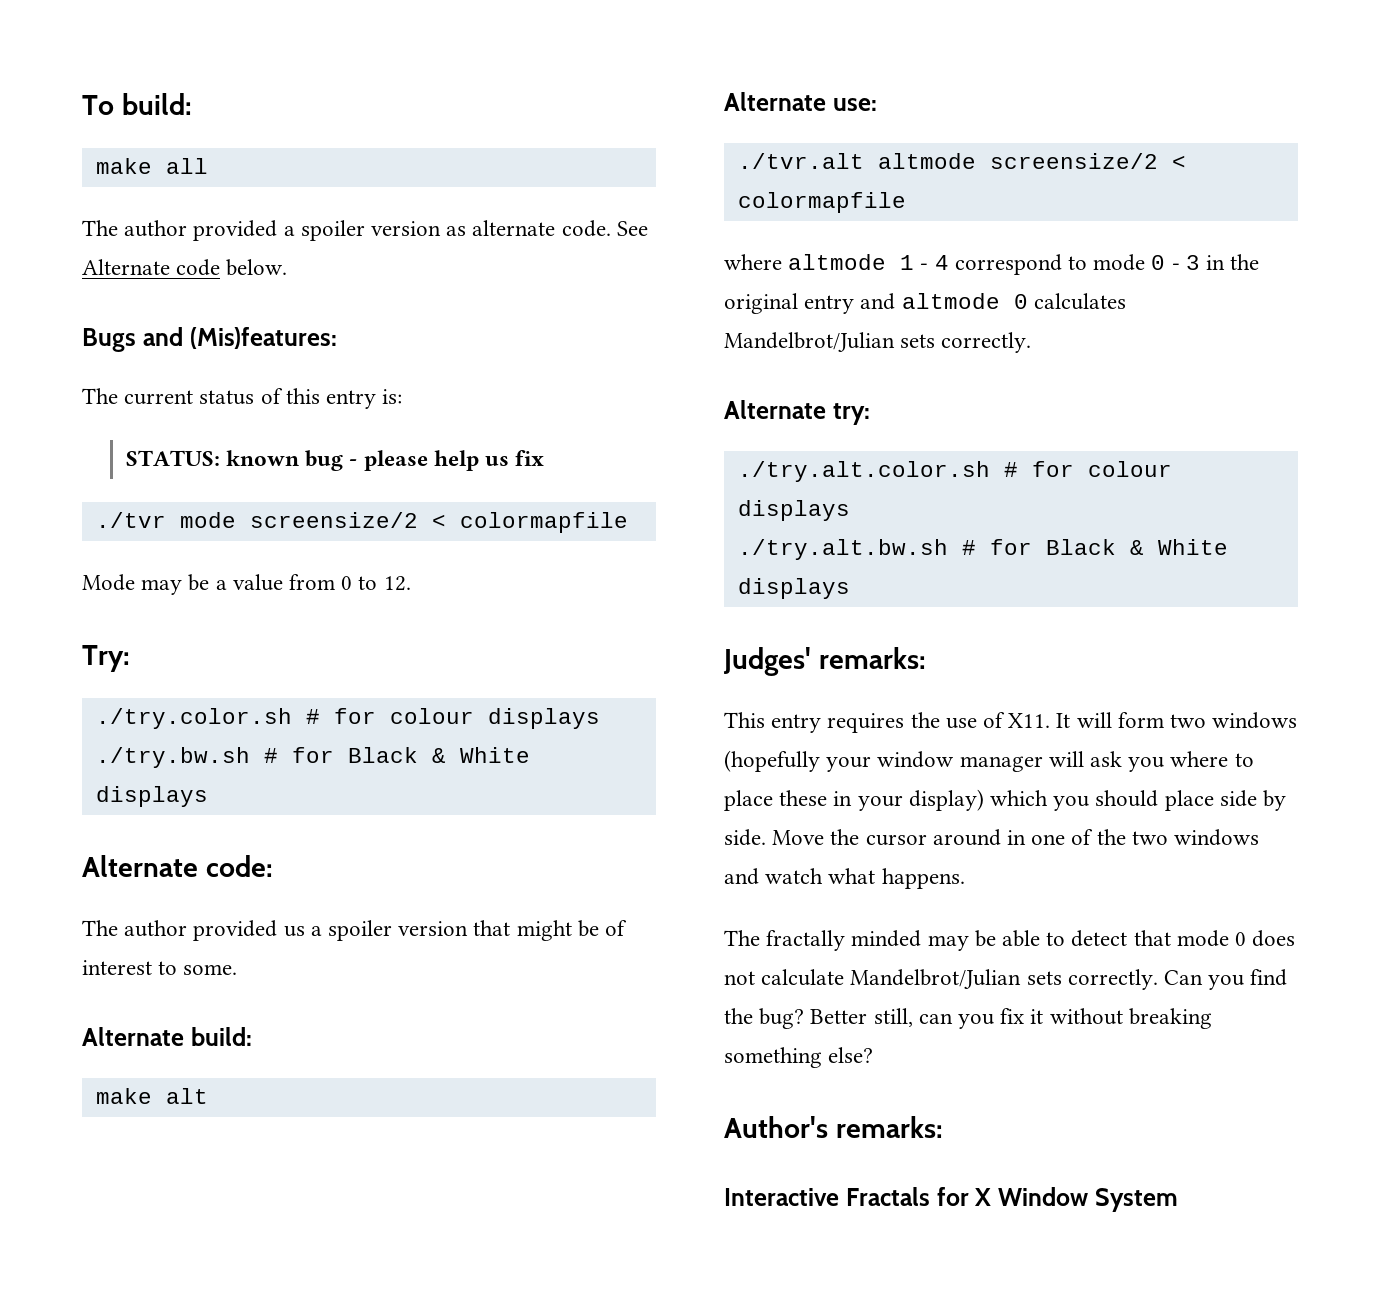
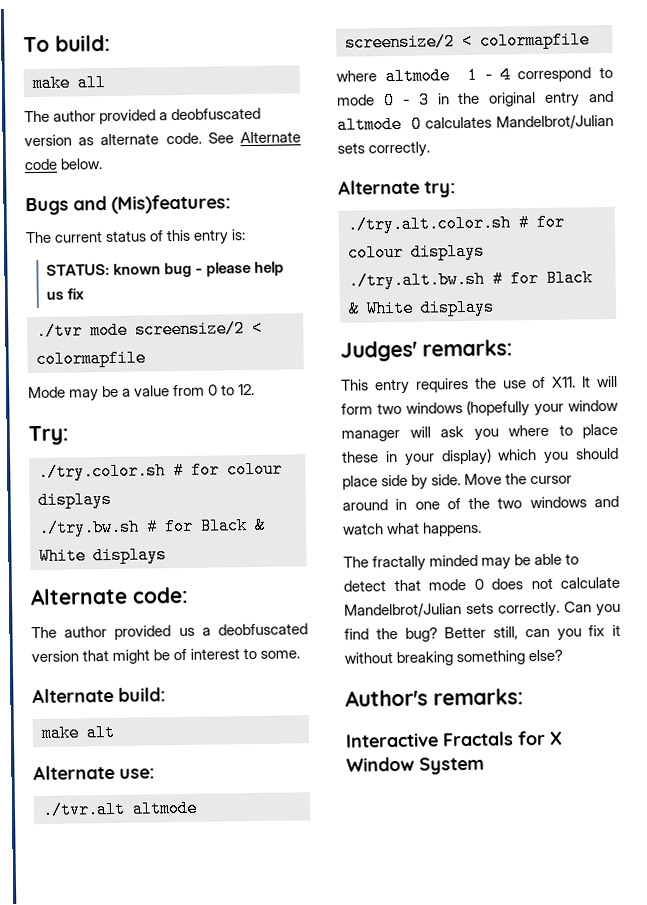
[300,220,365,241] spoiler -> [171,107,262,121] deobfuscated
[328,920,393,941] spoiler -> [217,623,308,636] deobfuscated

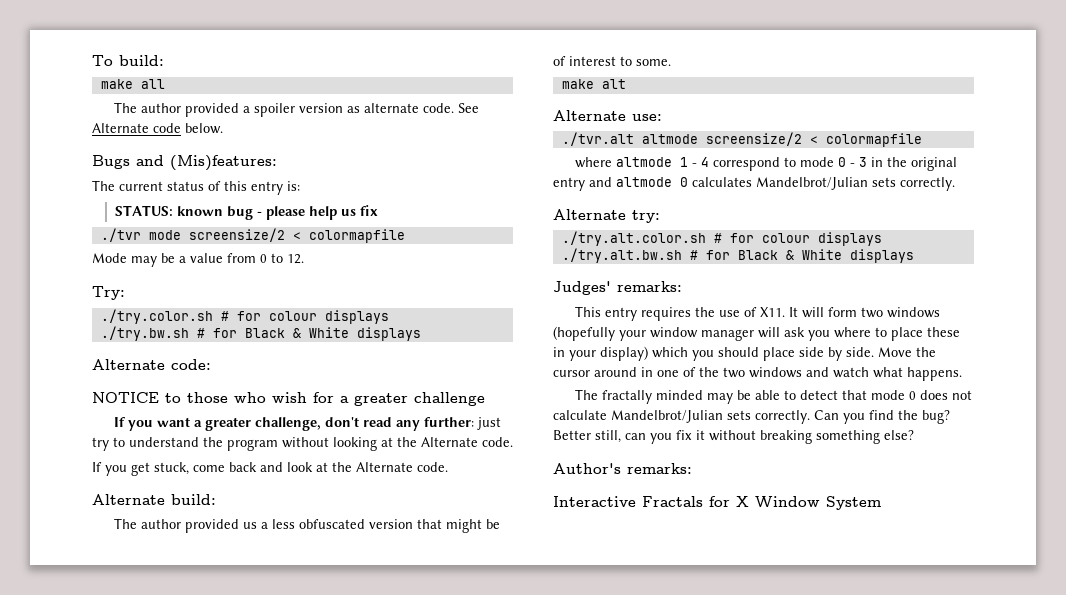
[171,107,262,121] deobfuscated -> [254,103,296,117] spoiler
(189, 595) none -> [92,392,485,406] [114,417,502,431] [92,437,513,451] [92,462,448,476] [92,494,216,505] // NOTICE to those who wish for a greater challenge // If you want a greater challenge, don't read any further: just try to understand the program without looking at the Alternate code. // If you get stuck, come back and look at the Alternate code. // Alternate build:
[217,623,308,636] deobfuscated -> [272,519,366,529] less obfuscated
[32,687,166,704] // Alternate build: -> (671, 62) none

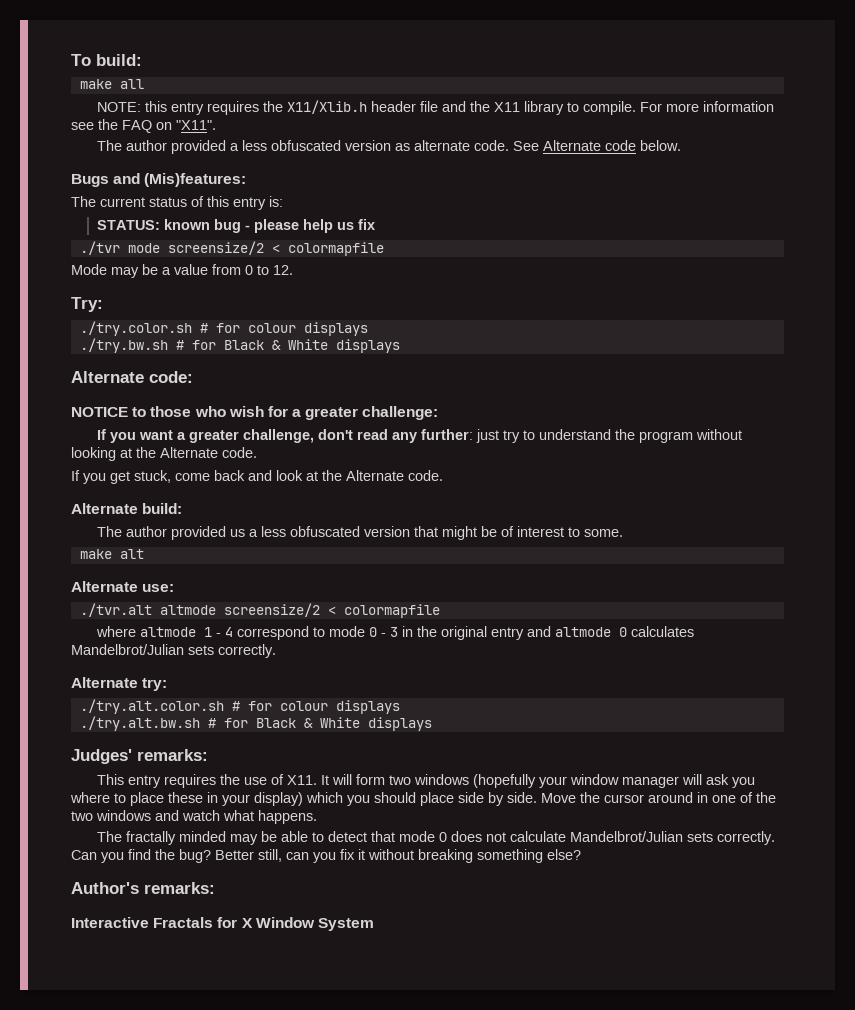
(165, 84) none -> [96,100,774,115] [71,119,216,133] // NOTE: this entry requires the X11/Xlib.h header file and the X11 library to compile. For more information see the FAQ on "X11".
[254,103,296,117] spoiler -> [241,140,341,151] less obfuscated
[414,392,485,406] challenge -> [362,406,439,420] challenge:

